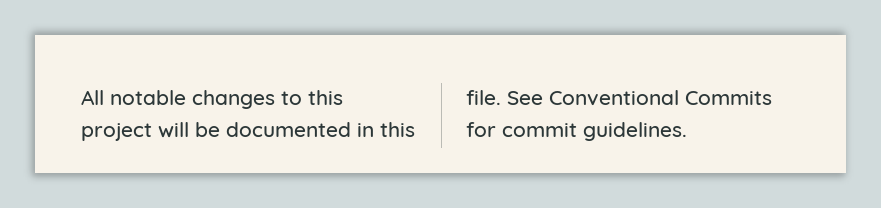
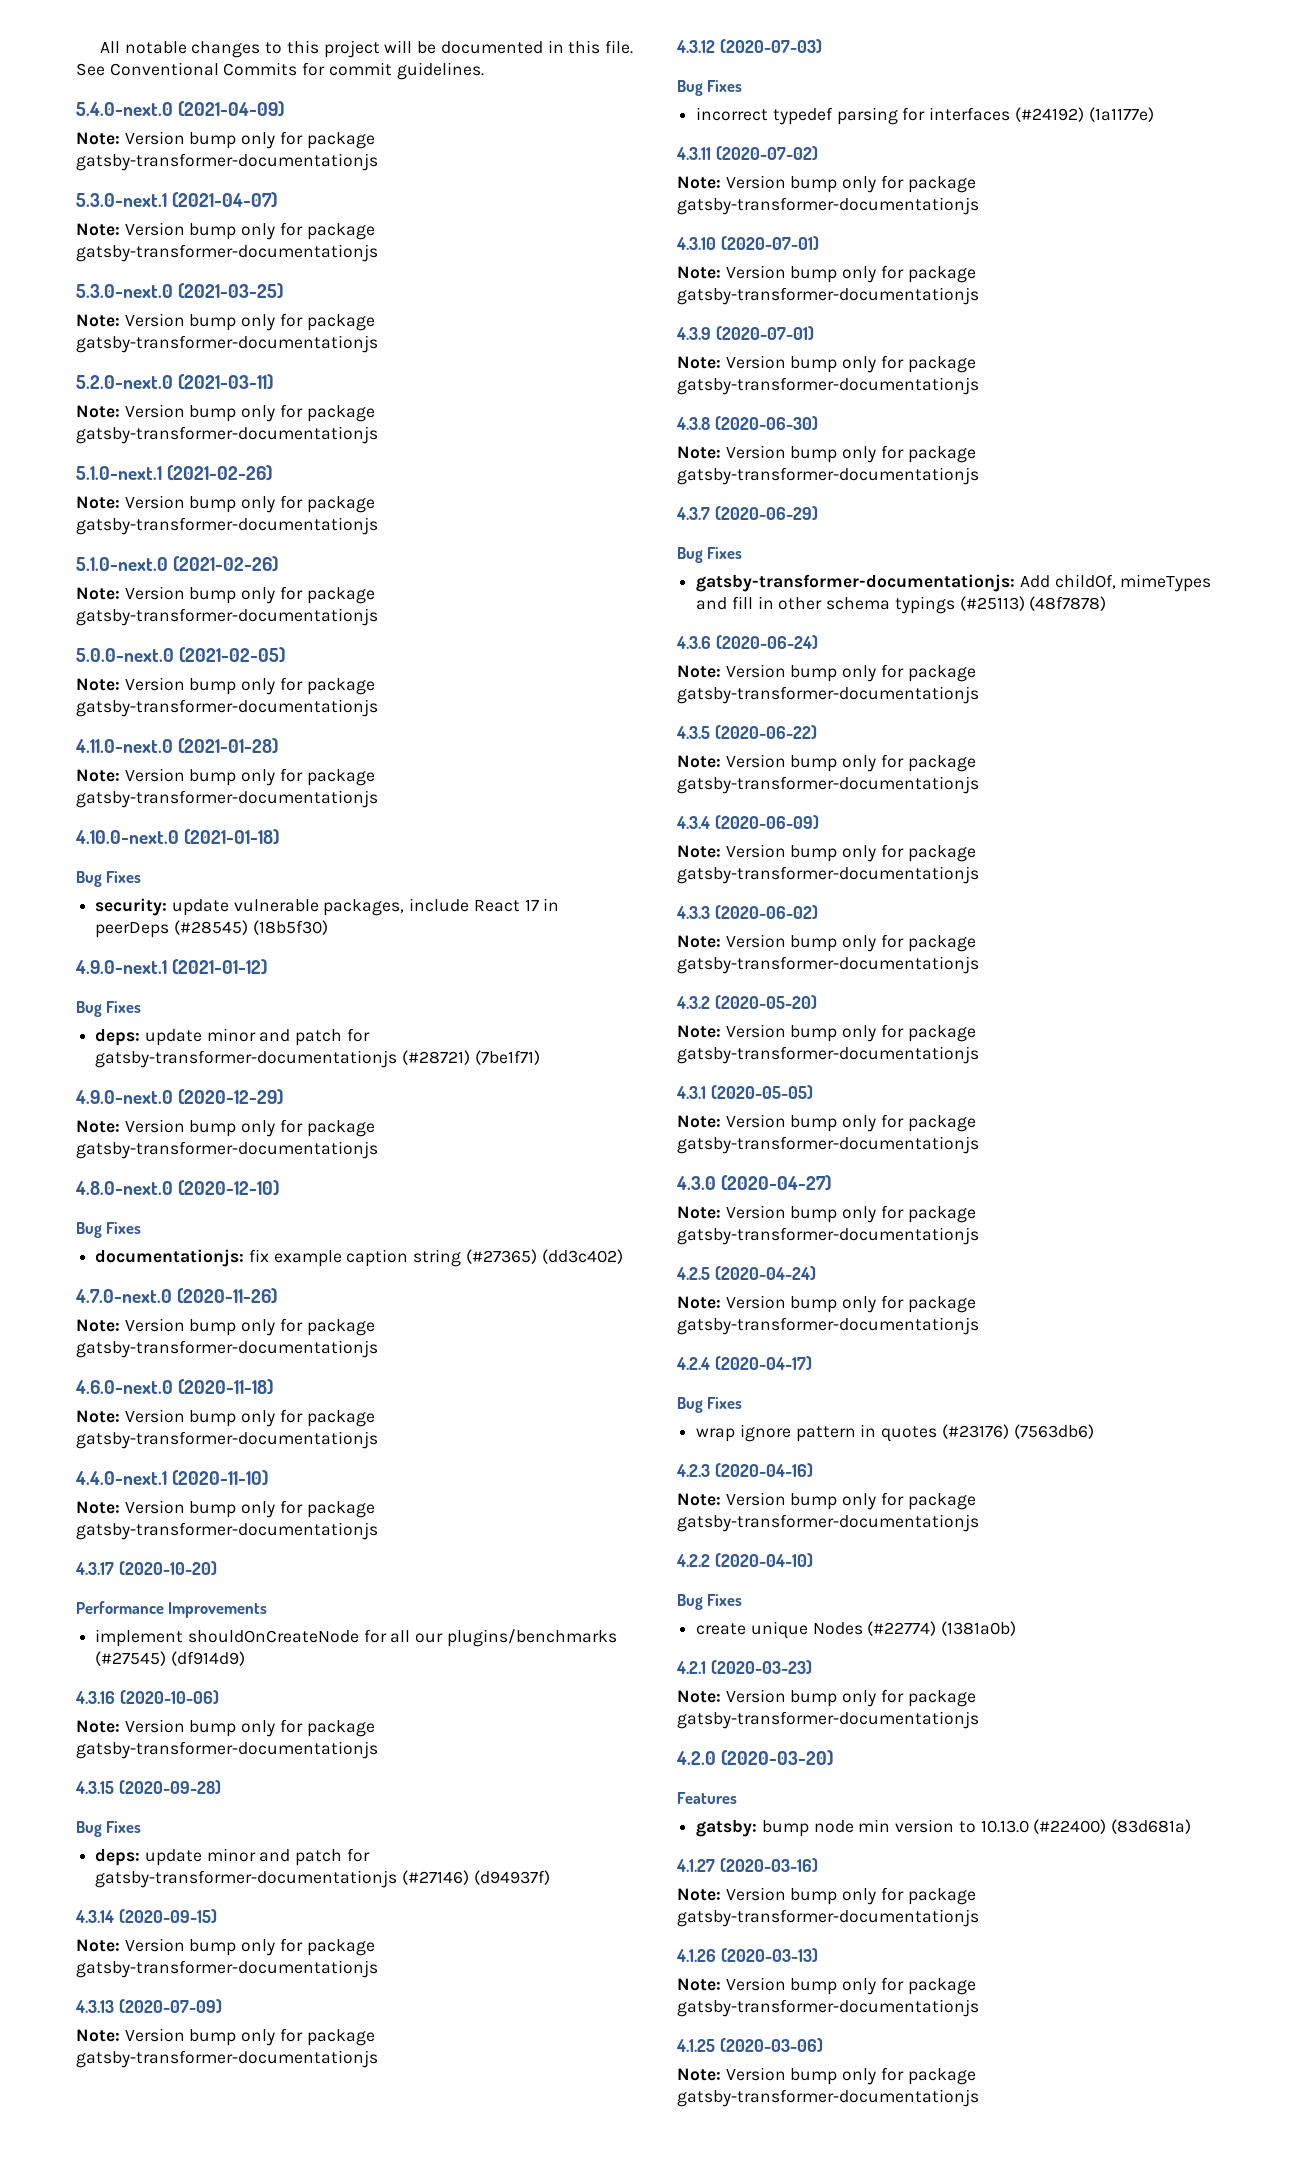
(687, 131) none -> [76,101,285,117] [76,131,375,149] [76,153,378,171] [76,192,278,208] [76,222,375,240] [76,244,378,262] [76,283,284,299] [76,313,375,331] [76,335,378,353] [76,374,274,390] [76,404,375,422] [76,426,378,444] [76,465,273,481] [76,495,375,513] [76,517,378,535] [76,556,279,572] [76,586,375,604] [76,608,378,626] [76,647,286,663] [76,677,375,695] [76,699,378,717] [75,738,279,754] [76,768,375,786] [76,790,378,808] [75,829,280,845] [76,871,142,887] [95,898,560,916] [95,920,328,938] [75,959,268,975] [76,1001,142,1017] [95,1028,370,1046] [95,1050,540,1068] [75,1089,284,1105] [76,1119,375,1137] [76,1141,378,1159] [75,1180,280,1196] [76,1222,142,1238] [95,1249,623,1267] [75,1288,278,1304] [76,1318,375,1336] [76,1340,378,1358] [75,1379,274,1395] [76,1409,375,1427] [76,1431,378,1449] [75,1470,269,1486] [76,1500,375,1518] [76,1522,378,1540] [75,1561,217,1575] [76,1601,268,1618] [95,1629,617,1647] [95,1651,245,1666] [75,1690,219,1704] [76,1719,375,1737] [76,1741,378,1759] [75,1780,221,1794] [76,1821,142,1837] [95,1848,370,1866] [95,1870,550,1888] [75,1909,217,1923] [76,1938,375,1956] [76,1960,378,1978] [75,1999,222,2013] [76,2028,375,2046] [76,2050,378,2068] [676,39,822,53] [677,80,743,96] [696,107,1154,125] [676,146,818,160] [677,175,976,193] [677,197,979,215] [676,236,819,250] [677,265,976,283] [677,287,979,305] [676,326,814,340] [677,355,976,373] [677,377,979,395] [676,416,818,430] [677,445,976,463] [677,467,979,485] [676,506,818,520] [677,547,743,563] [696,574,1212,592] [696,596,1107,614] [676,635,818,649] [677,664,976,682] [677,686,979,704] [676,725,817,739] [677,754,976,772] [677,776,979,794] [676,815,819,829] [677,844,976,862] [677,866,979,884] [676,905,818,919] [677,934,976,952] [677,956,979,974] [676,995,817,1009] [677,1024,976,1042] [677,1046,979,1064] [676,1085,813,1099] [677,1114,976,1132] [677,1136,979,1154] [676,1175,832,1191] [677,1205,976,1223] [677,1227,979,1245] [676,1266,816,1280] [677,1295,976,1313] [677,1317,979,1335] [676,1356,812,1370] [677,1397,743,1413] [696,1424,1094,1442] [676,1463,813,1477] [677,1492,976,1510] [677,1514,979,1532] [676,1553,813,1567] [677,1594,743,1610] [696,1621,1017,1639] [676,1660,812,1674] [677,1689,976,1707] [677,1711,979,1729] [676,1750,834,1766] [677,1792,737,1804] [696,1819,1192,1837] [676,1858,818,1872] [677,1887,976,1905] [677,1909,979,1927] [676,1948,818,1962] [677,1977,976,1995] [677,1999,979,2017] [676,2038,823,2052] [677,2067,976,2085] [677,2089,979,2107] // 5.4.0-next.0 (2021-04-09) // Note: Version bump only for package gatsby-transformer-documentationjs // 5.3.0-next.1 (2021-04-07) // Note: Version bump only for package gatsby-transformer-documentationjs // 5.3.0-next.0 (2021-03-25) // Note: Version bump only for package gatsby-transformer-documentationjs // 5.2.0-next.0 (2021-03-11) // Note: Version bump only for package gatsby-transformer-documentationjs // 5.1.0-next.1 (2021-02-26) // Note: Version bump only for package gatsby-transformer-documentationjs // 5.1.0-next.0 (2021-02-26) // Note: Version bump only for package gatsby-transformer-documentationjs // 5.0.0-next.0 (2021-02-05) // Note: Version bump only for package gatsby-transformer-documentationjs // 4.11.0-next.0 (2021-01-28) // Note: Version bump only for package gatsby-transformer-documentationjs // 4.10.0-next.0 (2021-01-18) // Bug Fixes // security: update vulnerable packages, include React 17 in peerDeps (#28545) (18b5f30) // 4.9.0-next.1 (2021-01-12) // Bug Fixes // deps: update minor and patch for gatsby-transformer-documentationjs (#28721) (7be1f71) // 4.9.0-next.0 (2020-12-29) // Note: Version bump only for package gatsby-transformer-documentationjs // 4.8.0-next.0 (2020-12-10) // Bug Fixes // documentationjs: fix example caption string (#27365) (dd3c402) // 4.7.0-next.0 (2020-11-26) // Note: Version bump only for package gatsby-transformer-documentationjs // 4.6.0-next.0 (2020-11-18) // Note: Version bump only for package gatsby-transformer-documentationjs // 4.4.0-next.1 (2020-11-10) // Note: Version bump only for package gatsby-transformer-documentationjs // 4.3.17 (2020-10-20) // Performance Improvements // implement shouldOnCreateNode for all our plugins/benchmarks (#27545) (df914d9) // 4.3.16 (2020-10-06) // Note: Version bump only for package gatsby-transformer-documentationjs // 4.3.15 (2020-09-28) // Bug Fixes // deps: update minor and patch for gatsby-transformer-documentationjs (#27146) (d94937f) // 4.3.14 (2020-09-15) // Note: Version bump only for package gatsby-transformer-documentationjs // 4.3.13 (2020-07-09) // Note: Version bump only for package gatsby-transformer-documentationjs // 4.3.12 (2020-07-03) // Bug Fixes // incorrect typedef parsing for interfaces (#24192) (1a1177e) // 4.3.11 (2020-07-02) // Note: Version bump only for package gatsby-transformer-documentationjs // 4.3.10 (2020-07-01) // Note: Version bump only for package gatsby-transformer-documentationjs // 4.3.9 (2020-07-01) // Note: Version bump only for package gatsby-transformer-documentationjs // 4.3.8 (2020-06-30) // Note: Version bump only for package gatsby-transformer-documentationjs // 4.3.7 (2020-06-29) // Bug Fixes // gatsby-transformer-documentationjs: Add childOf, mimeTypes and fill in other schema typings (#25113) (48f7878) // 4.3.6 (2020-06-24) // Note: Version bump only for package gatsby-transformer-documentationjs // 4.3.5 (2020-06-22) // Note: Version bump only for package gatsby-transformer-documentationjs // 4.3.4 (2020-06-09) // Note: Version bump only for package gatsby-transformer-documentationjs // 4.3.3 (2020-06-02) // Note: Version bump only for package gatsby-transformer-documentationjs // 4.3.2 (2020-05-20) // Note: Version bump only for package gatsby-transformer-documentationjs // 4.3.1 (2020-05-05) // Note: Version bump only for package gatsby-transformer-documentationjs // 4.3.0 (2020-04-27) // Note: Version bump only for package gatsby-transformer-documentationjs // 4.2.5 (2020-04-24) // Note: Version bump only for package gatsby-transformer-documentationjs // 4.2.4 (2020-04-17) // Bug Fixes // wrap ignore pattern in quotes (#23176) (7563db6) // 4.2.3 (2020-04-16) // Note: Version bump only for package gatsby-transformer-documentationjs // 4.2.2 (2020-04-10) // Bug Fixes // create unique Nodes (#22774) (1381a0b) // 4.2.1 (2020-03-23) // Note: Version bump only for package gatsby-transformer-documentationjs // 4.2.0 (2020-03-20) // Features // gatsby: bump node min version to 10.13.0 (#22400) (83d681a) // 4.1.27 (2020-03-16) // Note: Version bump only for package gatsby-transformer-documentationjs // 4.1.26 (2020-03-13) // Note: Version bump only for package gatsby-transformer-documentationjs // 4.1.25 (2020-03-06) // Note: Version bump only for package gatsby-transformer-documentationjs

